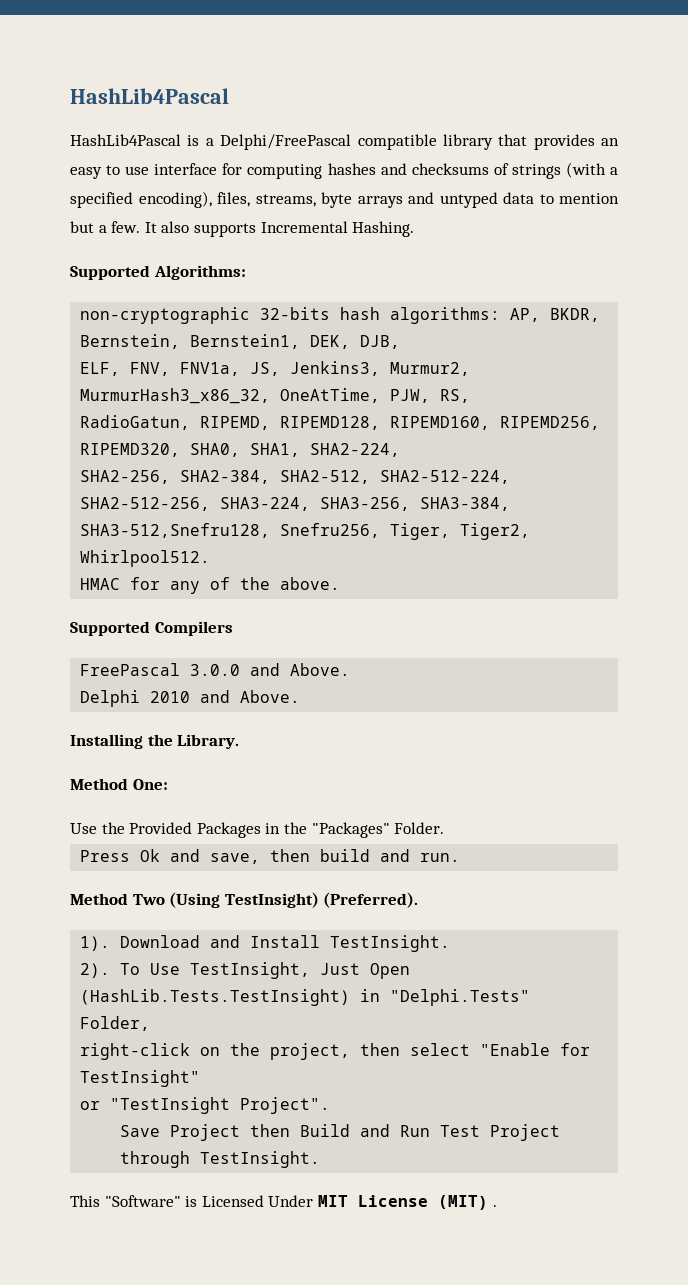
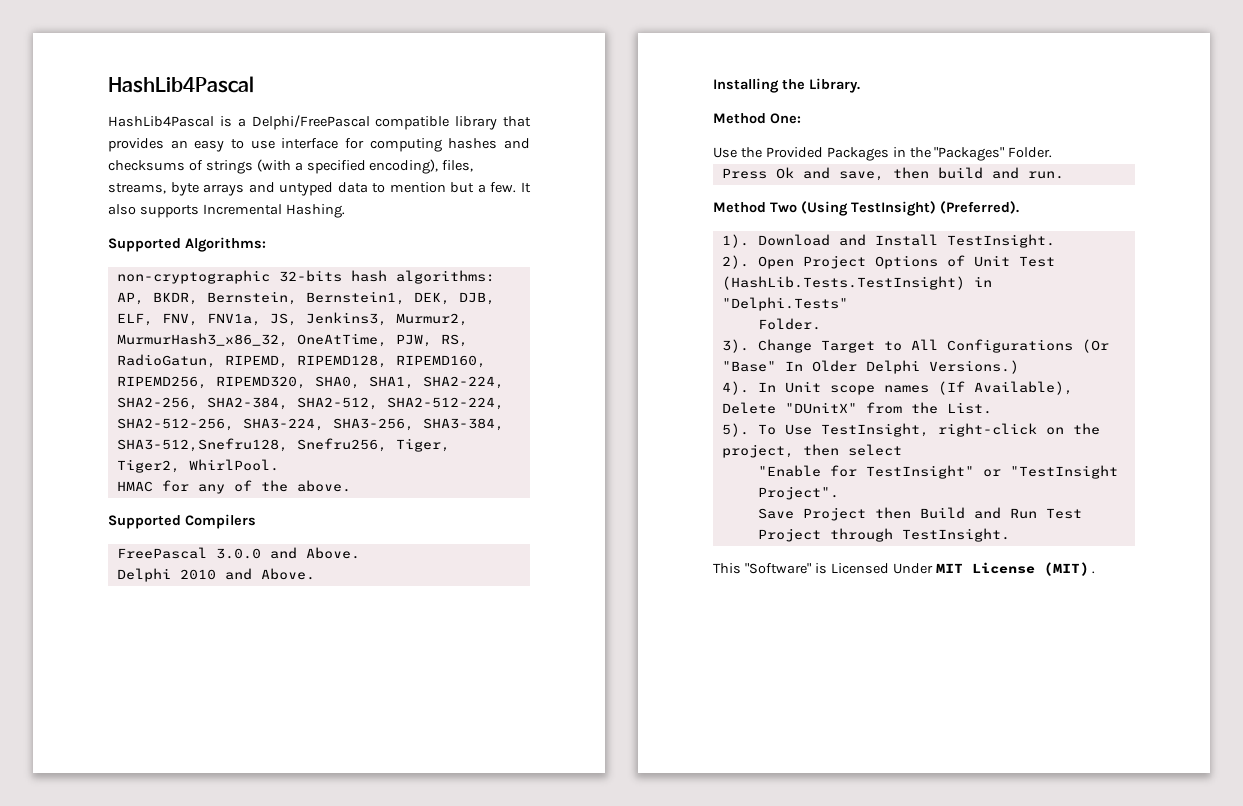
[80,550,211,567] Whirlpool512. -> [188,459,279,471] WhirlPool.
[120,962,411,979] [80,989,531,1006] [80,1016,151,1031] To Use TestInsight, Just Open (HashLib.Tests.TestInsight) in "Delphi.Tests" Folder, // -> [757,255,1055,269] [721,276,992,290] [721,297,848,311] [757,318,821,330] [721,339,1109,353] [721,360,1019,374] [721,381,1073,395] [721,402,992,414] [721,423,929,437] Open Project Options of Unit Test (HashLib.Tests.TestInsight) in "Delphi.Tests" // Folder. // 3). Change Target to All Configurations (Or "Base" In Older Delphi Versions.) // 4). In Unit scope names (If Available), Delete "DUnitX" from the List. // 5). To Use TestInsight,
(471, 1049) none -> (902, 450) //
(201, 1078) // -> (974, 472) none

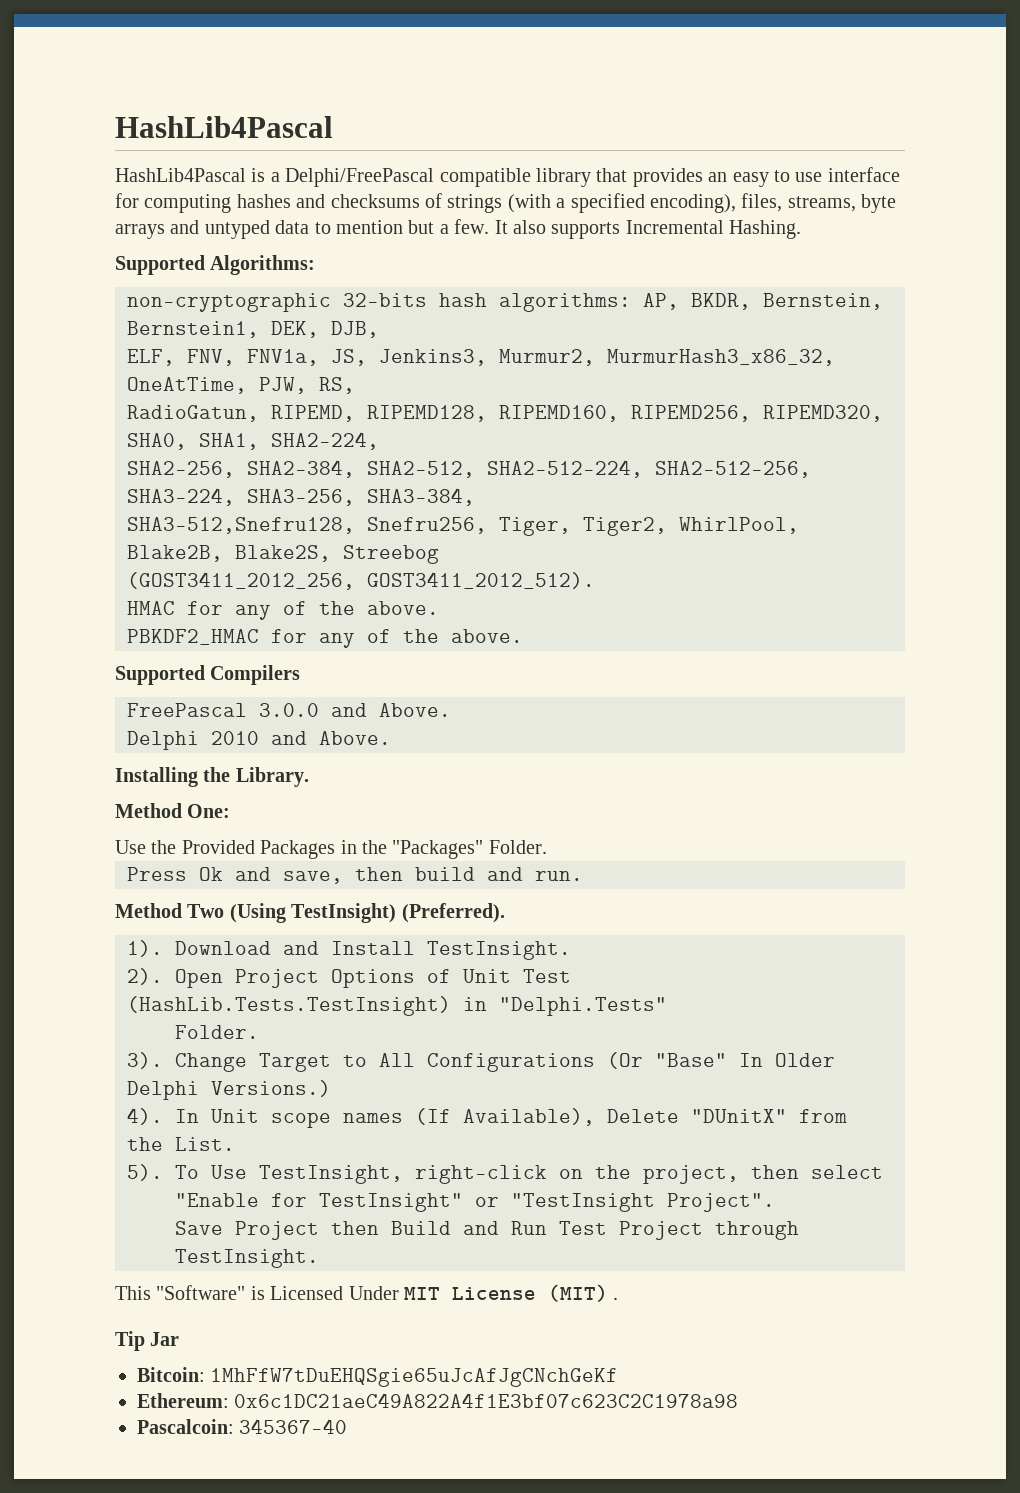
[188,459,279,471] WhirlPool. -> [679,517,799,534] [127,545,439,564] [127,572,595,590] WhirlPool, Blake2B, Blake2S, Streebog // (GOST3411_2012_256, GOST3411_2012_512).
(351, 486) none -> [127,629,523,648] // PBKDF2_HMAC for any of the above.
(1096, 572) none -> [115,1331,180,1351] [137,1367,619,1387] [137,1393,739,1408] [137,1419,348,1434] // Tip Jar // Bitcoin: 1MhFfW7tDuEHQSgie65uJcAfJgCNchGeKf // Ethereum: 0x6c1DC21aeC49A822A4f1E3bf07c623C2C1978a98 // Pascalcoin: 345367-40

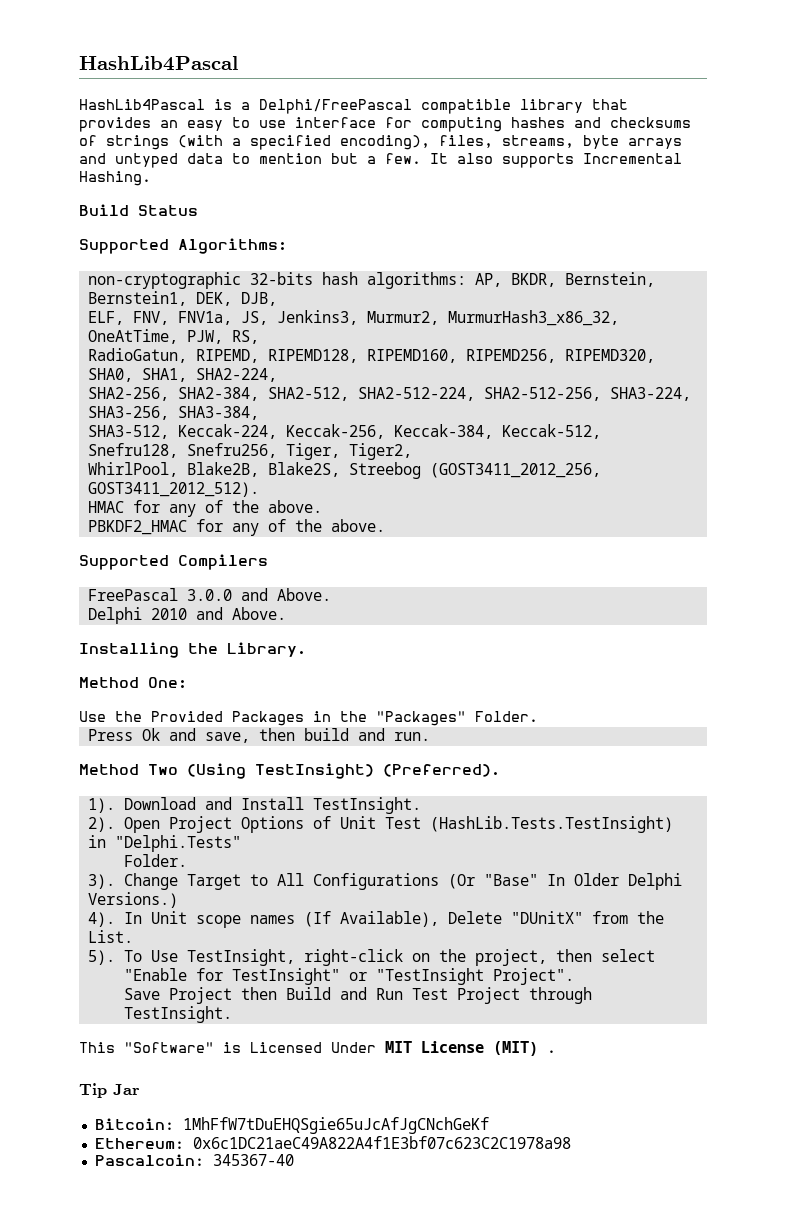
(802, 229) none -> [79,204,198,216] // Build Status
[127,517,355,534] SHA3-512,Snefru128, -> [87,424,601,439] [87,443,178,458] SHA3-512, Keccak-224, Keccak-256, Keccak-384, Keccak-512, Snefru128,
(667, 526) none -> (412, 451) //
(439, 554) // -> (421, 470) none

